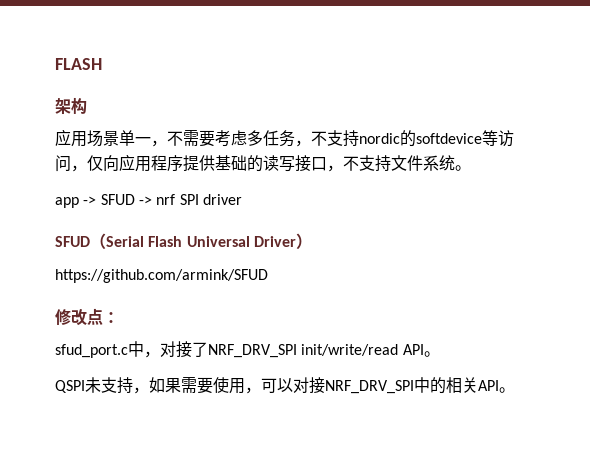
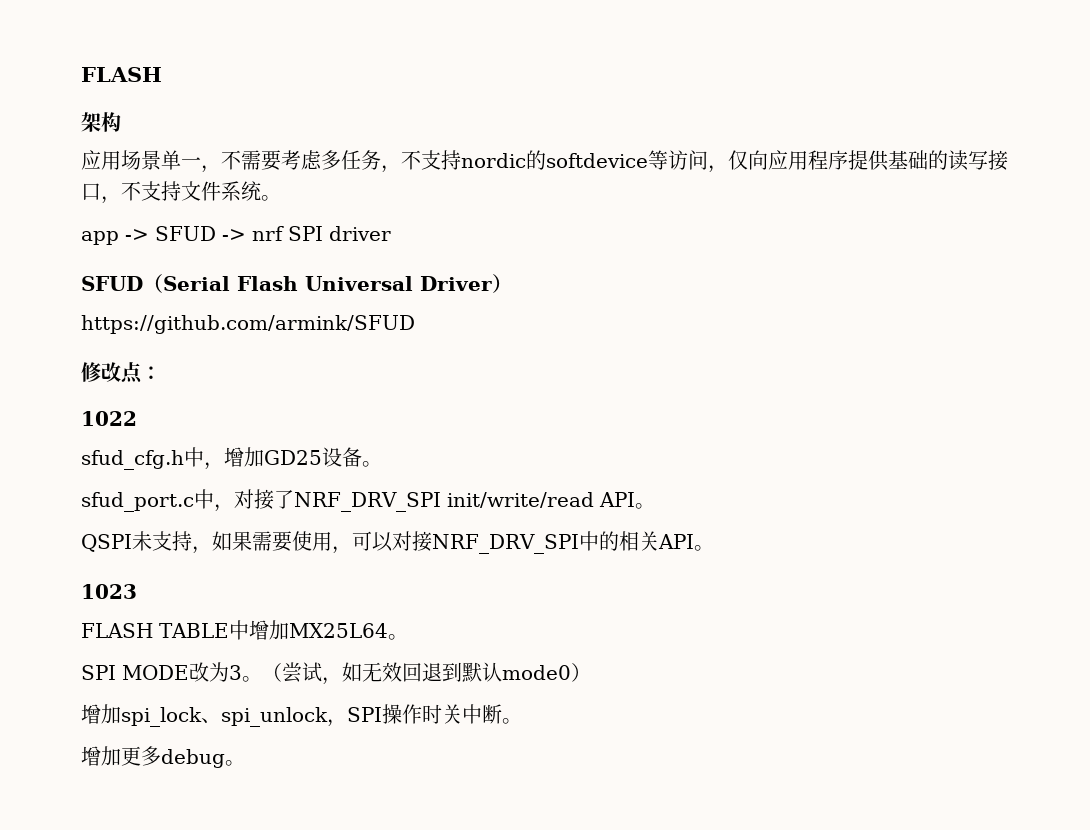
(119, 317) none -> [81,411,137,426] [81,447,382,470] // 1022 // sfud_cfg.h中，增加GD25设备。
(515, 390) none -> [81,584,137,599] [81,620,408,640] [81,662,591,685] [81,704,522,727] [81,746,245,768] // 1023 // FLASH TABLE中增加MX25L64。 // SPI MODE改为3。（尝试，如无效回退到默认mode0） // 增加spi_lock、spi_unlock，SPI操作时关中断。 // 增加更多debug。

